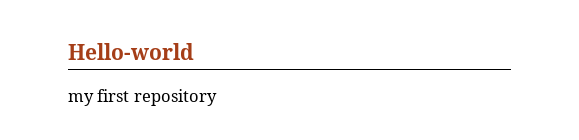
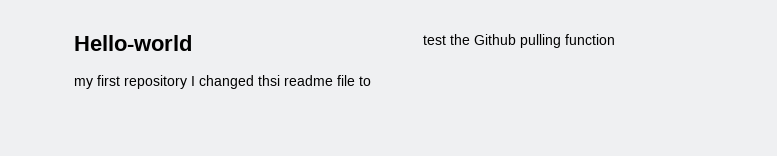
(217, 97) none -> [191,75,371,89] [423,34,615,48] I changed thsi readme file to test the Github pulling function

